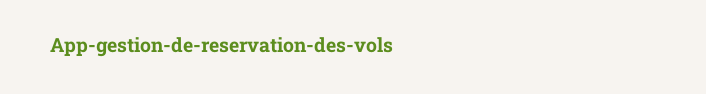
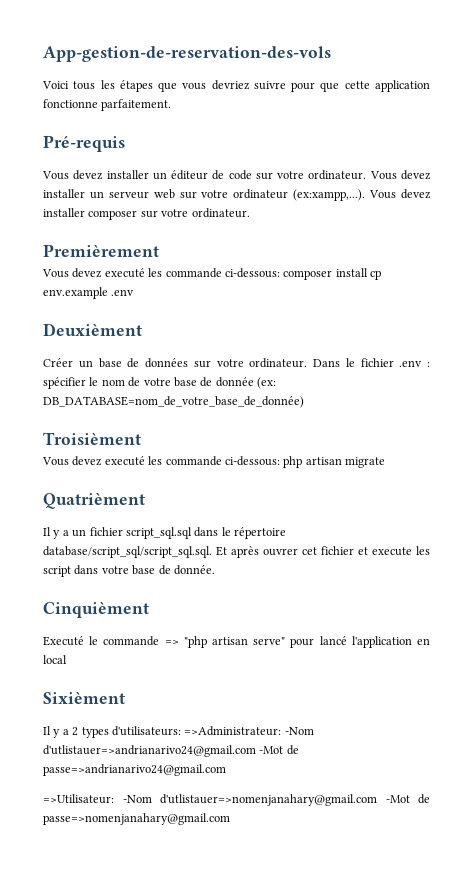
(393, 47) none -> [42,80,430,92] [43,99,172,111] [43,135,125,152] [42,170,431,180] [43,189,431,201] [43,208,250,220] [43,244,159,257] [42,268,381,280] [43,287,135,299] [43,323,142,336] [43,358,430,368] [43,377,276,389] [43,396,304,408] [43,432,141,445] [42,456,385,468] [43,492,145,509] [43,527,286,539] [43,546,430,558] [43,565,215,577] [43,601,149,618] [43,636,430,648] [43,655,67,664] [43,691,125,704] [43,726,314,738] [43,745,299,757] [43,764,226,776] [43,794,430,806] [43,813,230,825] // Voici tous les étapes que vous devriez suivre pour que cette application fonctionne parfaitement. // Pré-requis // Vous devez installer un éditeur de code sur votre ordinateur. Vous devez installer un serveur web sur votre ordinateur (ex:xampp,...). Vous devez installer composer sur votre ordinateur. // Premièrement // Vous devez executé les commande ci-dessous: composer install cp env.example .env // Deuxièment // Créer un base de données sur votre ordinateur. Dans le fichier .env : spécifier le nom de votre base de donnée (ex: DB_DATABASE=nom_de_votre_base_de_donnée) // Troisièment // Vous devez executé les commande ci-dessous: php artisan migrate // Quatrièment // Il y a un fichier script_sql.sql dans le répertoire database/script_sql/script_sql.sql. Et après ouvrer cet fichier et execute les script dans votre base de donnée. // Cinquièment // Executé le commande => "php artisan serve" pour lancé l'application en local // Sixièment // Il y a 2 types d'utilisateurs: =>Administrateur: -Nom d'utlistauer=>andrianarivo24@gmail.com -Mot de passe=>andrianarivo24@gmail.com // =>Utilisateur: -Nom d'utlistauer=>nomenjanahary@gmail.com -Mot de passe=>nomenjanahary@gmail.com

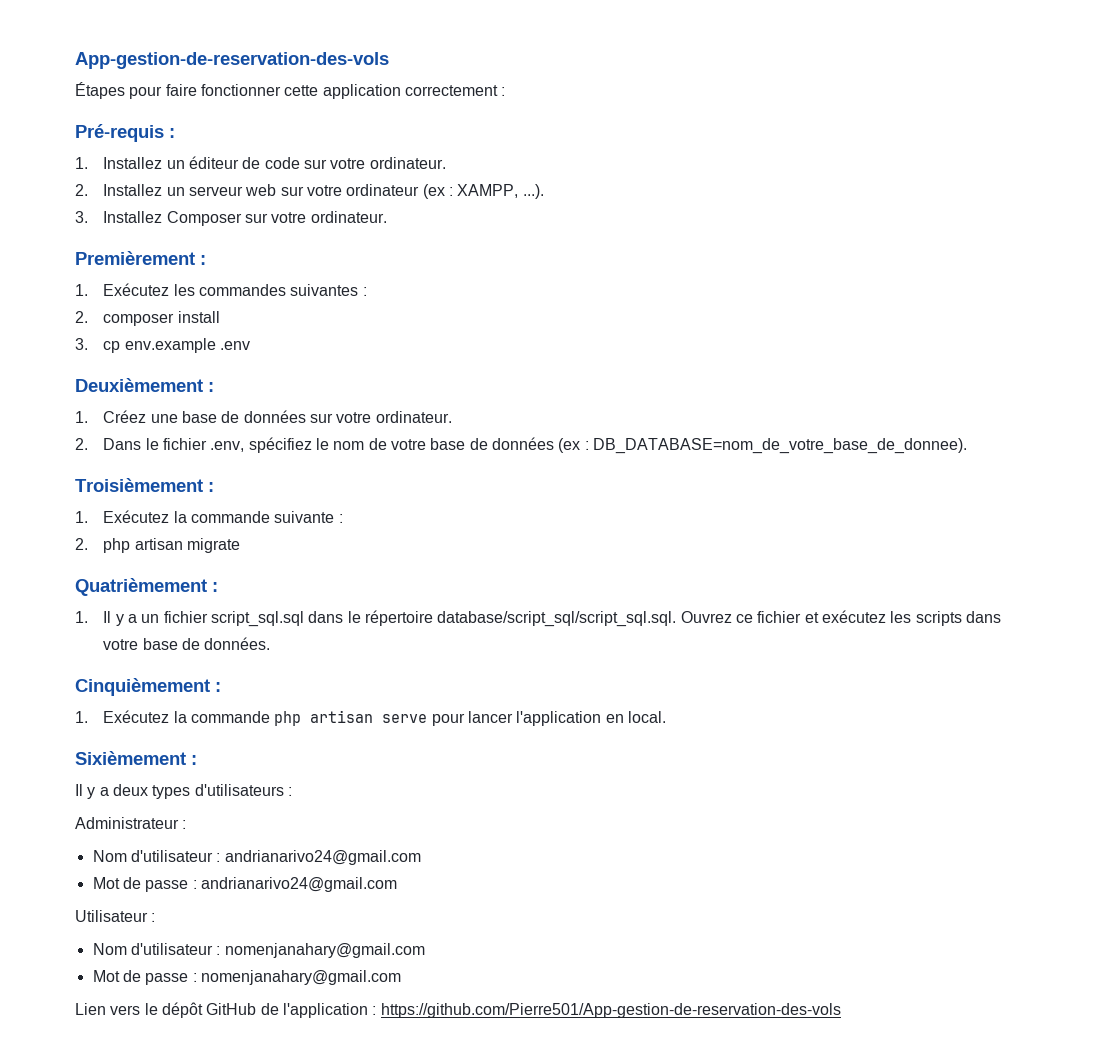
[42,80,430,92] [43,99,172,111] [43,135,125,152] [42,170,149,180] Voici tous les étapes que vous devriez suivre pour que cette application fonctionne parfaitement. // Pré-requis // Vous devez installer -> [75,82,506,99] [75,124,175,142] [75,157,163,169] Étapes pour faire fonctionner cette application correctement : // Pré-requis : // 1. Installez
[369,170,431,180] [43,189,85,198] Vous devez installer -> [75,184,163,196] // 2. Installez
[293,189,431,201] [43,208,250,220] [43,244,159,257] [42,268,280,278] (ex:xampp,...). Vous devez installer composer sur votre ordinateur. // Premièrement // Vous devez executé les commande ci-dessous: -> [422,184,544,199] [75,211,387,226] [75,251,206,265] [75,283,367,296] [75,311,88,323] (ex : XAMPP, ...). // 3. Installez Composer sur votre ordinateur. // Premièrement : // 1. Exécutez les commandes suivantes : // 2.
(368, 272) none -> [75,338,88,350] // 3.
[43,323,142,336] [43,358,93,368] Deuxièment // Créer un -> [75,378,214,392] [75,410,178,423] Deuxièmement : // 1. Créez une
(308, 363) none -> [75,438,88,450] // 2.
[399,360,430,367] [43,377,86,389] .env : spécifier -> [210,437,312,453] .env, spécifiez
[215,377,276,389] [43,396,304,408] [43,432,141,445] [42,456,280,466] donnée (ex: DB_DATABASE=nom_de_votre_base_de_donnée) // Troisièment // Vous devez executé les commande ci-dessous: -> [491,437,967,454] [75,478,214,492] [75,510,343,523] [75,538,88,550] données (ex : DB_DATABASE=nom_de_votre_base_de_donnee). // Troisièmement : // 1. Exécutez la commande suivante : // 2.
[43,492,145,509] Quatrièment // -> [75,578,218,596] [75,611,88,623] Quatrièmement : // 1.
[216,546,430,558] [43,565,215,577] [43,601,149,618] [43,636,430,648] [43,655,67,664] [43,691,125,704] [43,726,314,738] [43,745,299,757] [43,764,226,776] [43,794,430,806] [43,813,230,825] Et après ouvrer cet fichier et execute les script dans votre base de donnée. // Cinquièment // Executé le commande => "php artisan serve" pour lancé l'application en local // Sixièment // Il y a 2 types d'utilisateurs: =>Administrateur: -Nom d'utlistauer=>andrianarivo24@gmail.com -Mot de passe=>andrianarivo24@gmail.com // =>Utilisateur: -Nom d'utlistauer=>nomenjanahary@gmail.com -Mot de passe=>nomenjanahary@gmail.com -> [680,610,1001,626] [103,637,271,650] [75,678,221,696] [75,710,666,726] [75,751,197,765] [75,784,292,799] [75,817,187,829] [92,850,421,865] [92,877,397,892] [75,910,156,922] [92,943,425,958] [92,970,401,985] [75,1002,841,1018] Ouvrez ce fichier et exécutez les scripts dans votre base de données. // Cinquièmement : // 1. Exécutez la commande php artisan serve pour lancer l'application en local. // Sixièmement : // Il y a deux types d'utilisateurs : // Administrateur : // Nom d'utilisateur : andrianarivo24@gmail.com // Mot de passe : andrianarivo24@gmail.com // Utilisateur : // Nom d'utilisateur : nomenjanahary@gmail.com // Mot de passe : nomenjanahary@gmail.com // Lien vers le dépôt GitHub de l'application : https://github.com/Pierre501/App-gestion-de-reservation-des-vols

